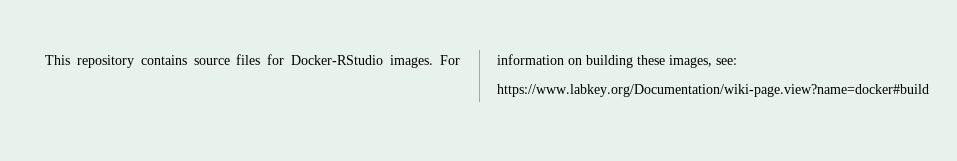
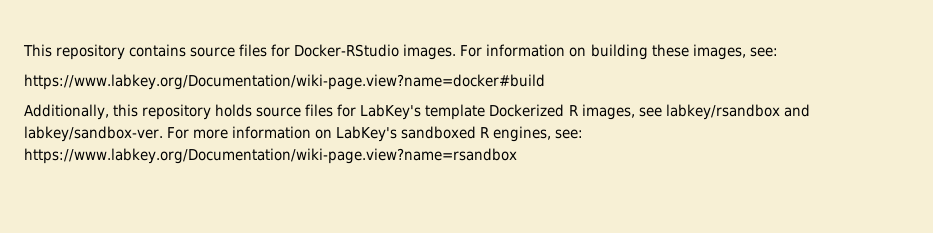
(929, 90) none -> [24,104,810,120] [24,126,584,142] [24,148,517,164] // Additionally, this repository holds source files for LabKey's template Dockerized R images, see labkey/rsandbox and labkey/sandbox-ver. For more information on LabKey's sandboxed R engines, see: https://www.labkey.org/Documentation/wiki-page.view?name=rsandbox

